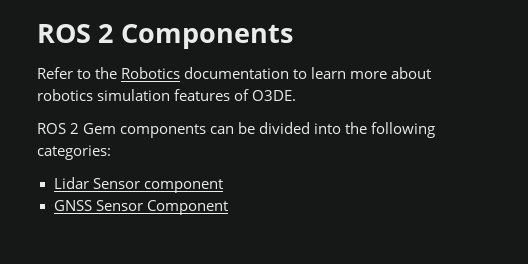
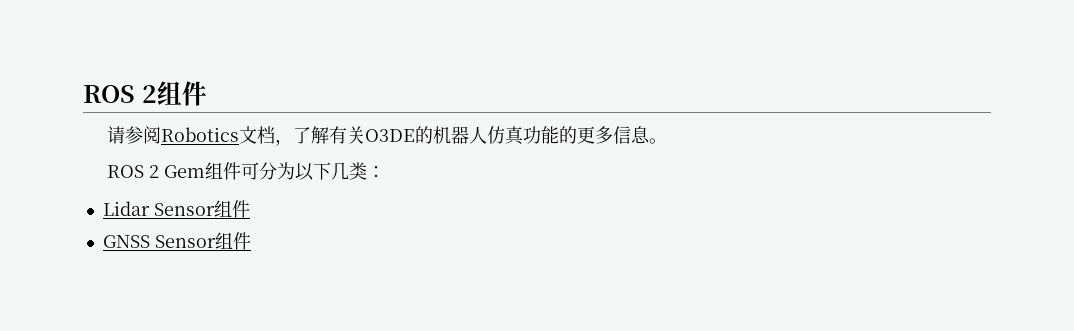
[37,24,293,49] [37,67,432,79] [37,89,297,101] [37,122,436,138] [37,145,111,160] ROS 2 Components // Refer to the Robotics documentation to learn more about robotics simulation features of O3DE. // ROS 2 Gem components can be divided into the following categories: -> [83,81,207,106] [106,126,667,146] [106,162,385,181] ROS 2组件 // 请参阅Robotics文档，了解有关O3DE的机器人仿真功能的更多信息。 // ROS 2 Gem组件可分为以下几类：
[143,179,223,193] component -> [213,200,250,218] 组件
[146,200,228,215] Component -> [214,232,251,250] 组件

